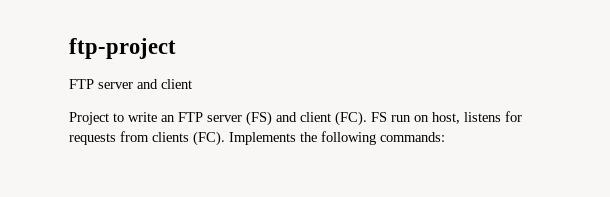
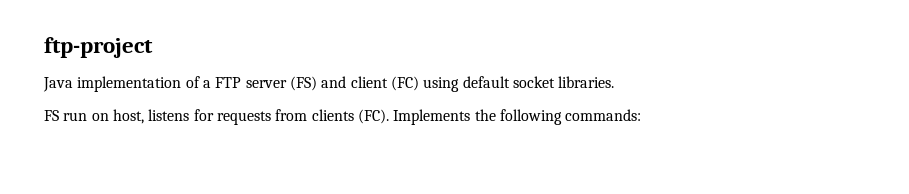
[69,79,192,89] [69,112,175,125] FTP server and client // Project to write an -> [43,76,211,92] Java implementation of a
[335,111,367,126] (FC). -> [390,76,615,92] (FC) using default socket libraries. //

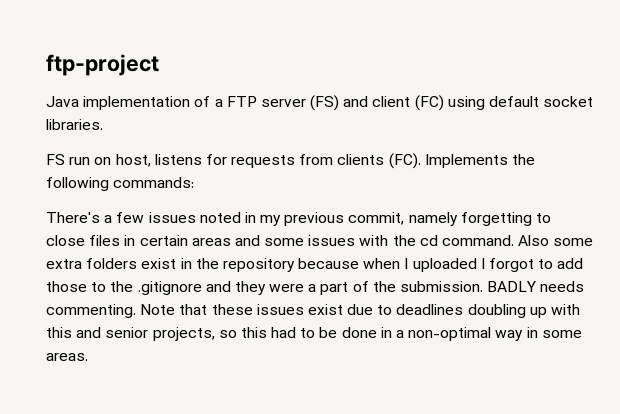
(642, 115) none -> [46,212,552,226] [46,235,594,246] [46,258,584,272] [46,281,585,295] [46,304,581,318] [46,327,582,341] [46,353,88,361] // There's a few issues noted in my previous commit, namely forgetting to close files in certain areas and some issues with the cd command. Also some extra folders exist in the repository because when I uploaded I forgot to add those to the .gitignore and they were a part of the submission. BADLY needs commenting. Note that these issues exist due to deadlines doubling up with this and senior projects, so this had to be done in a non-optimal way in some areas.

